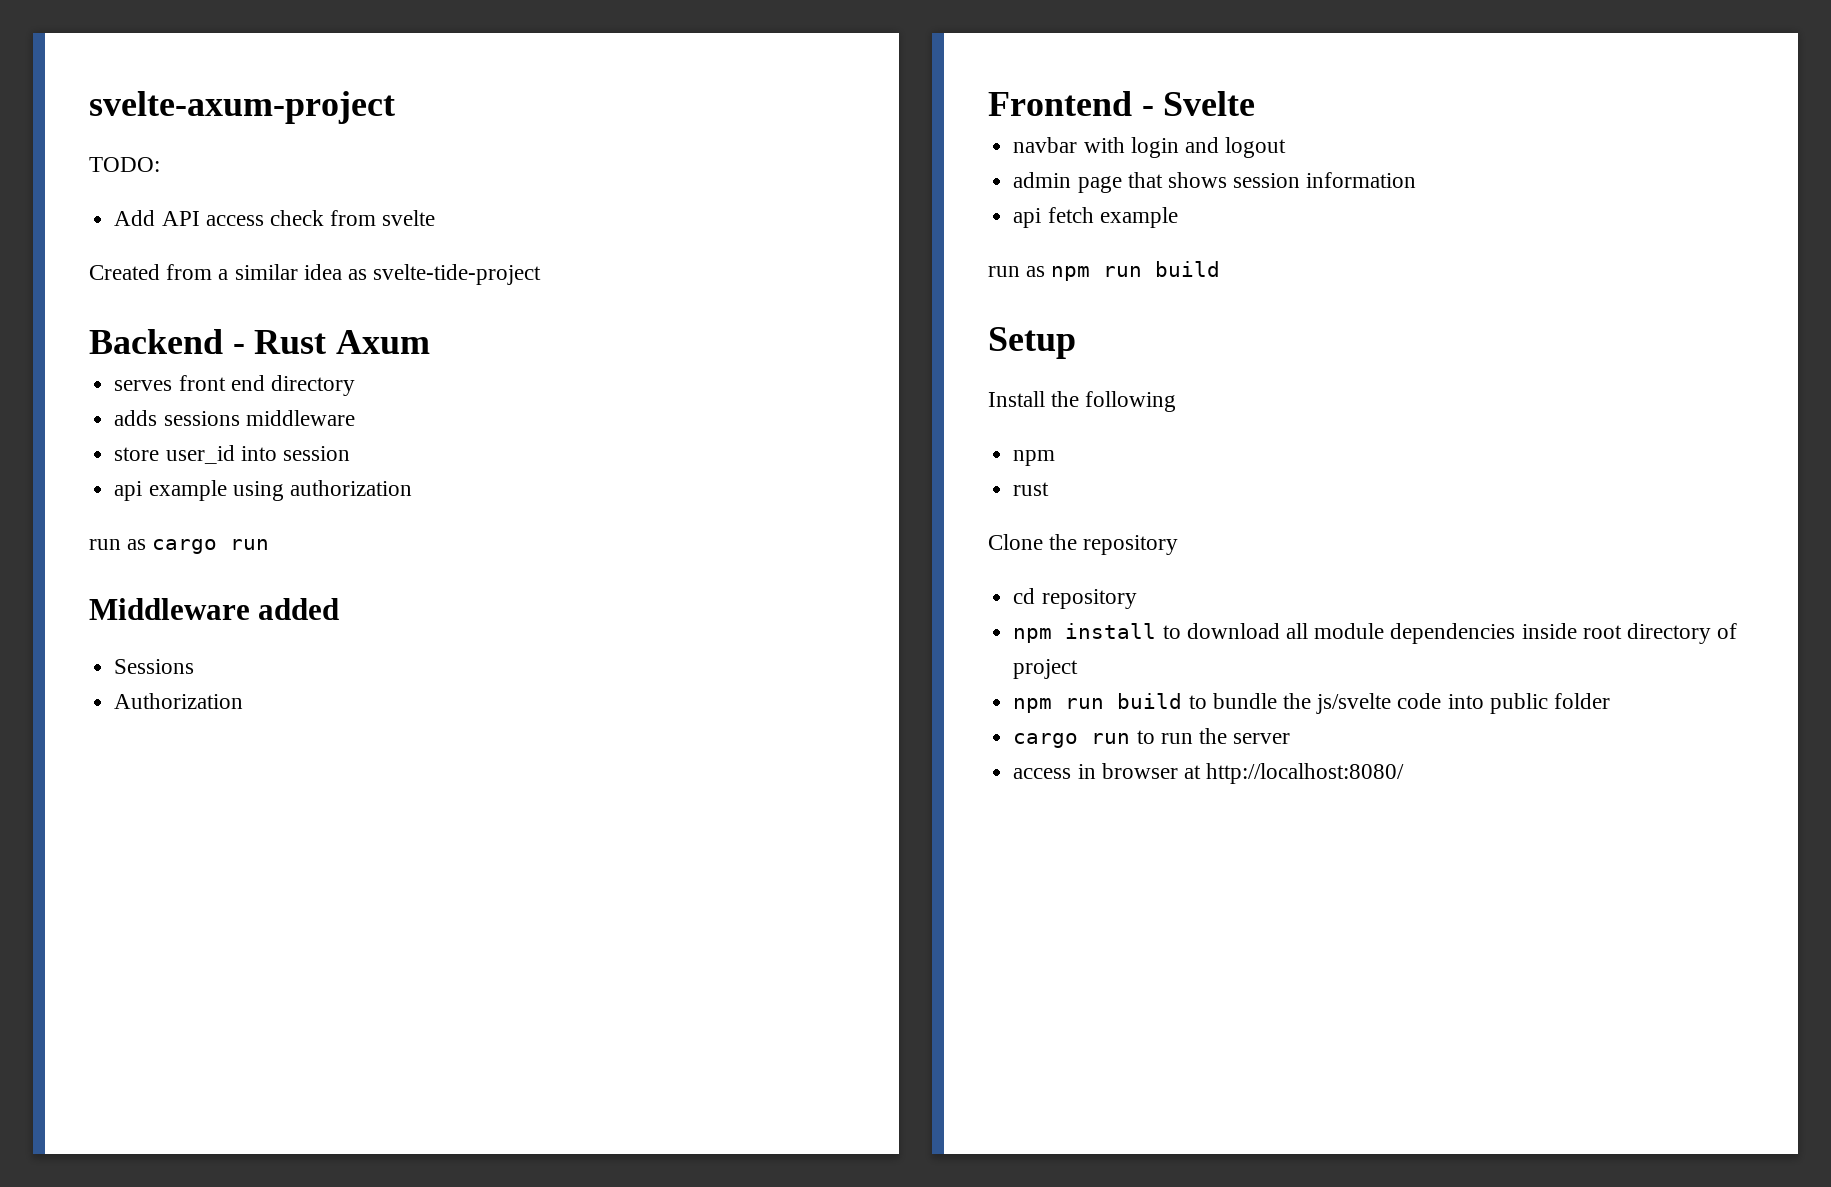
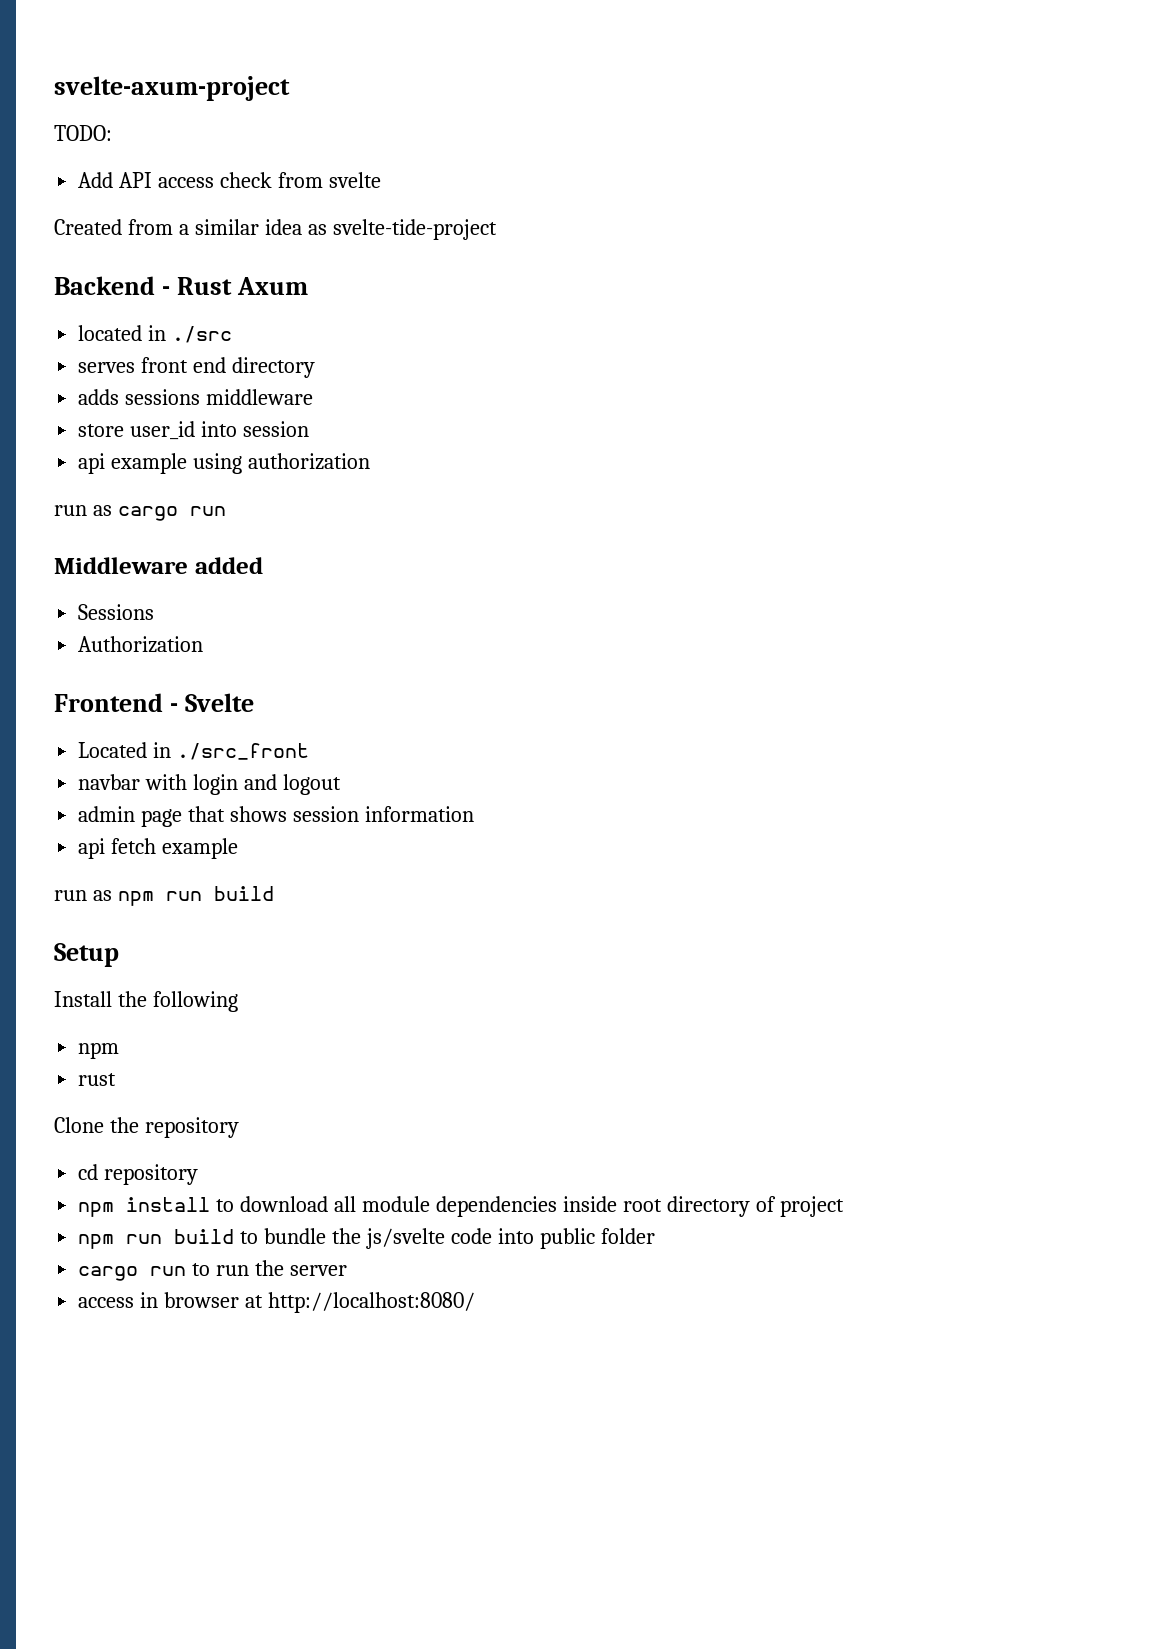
(431, 342) none -> [78,325,233,343] // located in ./src
(1256, 103) none -> [78,742,310,760] // Located in ./src_front

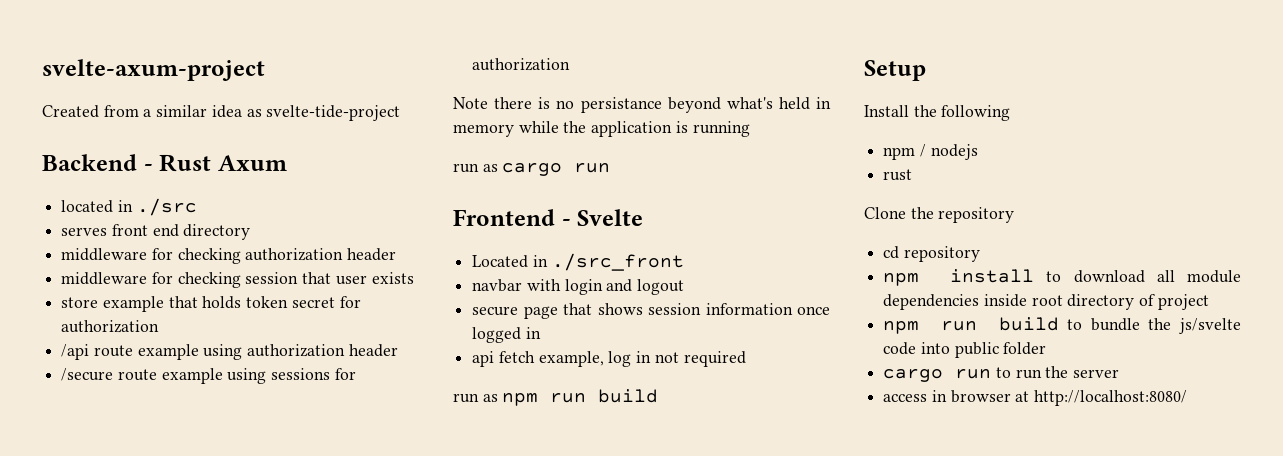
[54,125,112,141] [78,172,381,188] // TODO: // Add API access check from svelte -> (265, 70) none
[78,389,314,405] [78,421,310,440] [78,453,371,474] adds sessions middleware // store user_id into session // api example using authorization -> [61,248,397,264] [61,272,414,288] [61,296,361,312] [61,320,160,333] [61,344,398,360] [61,368,356,384] [472,58,571,71] [453,97,831,113] [453,121,750,137] middleware for checking authorization header // middleware for checking session that user exists // store example that holds token secret for authorization // /api route example using authorization header // /secure route example using sessions for authorization // Note there is no persistance beyond what's held in memory while the application is running
[54,557,263,574] [78,604,155,620] [78,636,204,653] // Middleware added // Sessions // Authorization -> (611, 168) none
[78,806,136,822] admin -> [472,306,519,316] secure
(474, 814) none -> [797,306,830,315] [472,327,541,343] once logged in
[162,838,239,859] example -> [538,351,746,367] example, log in not required
(120, 1050) none -> [919,144,978,160] / nodejs

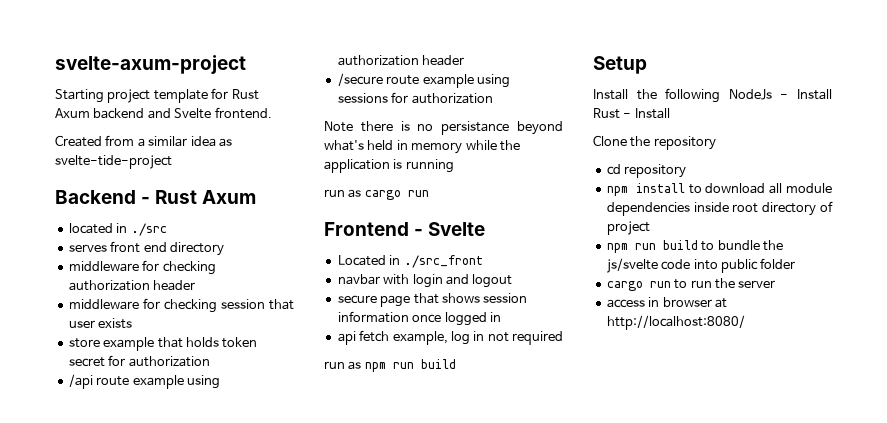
(265, 70) none -> [55,88,259,103] [55,107,272,119] // Starting project template for Rust Axum backend and Svelte frontend.
[883,144,978,160] [883,169,913,181] // npm / nodejs // rust -> [728,89,832,100] [593,108,670,119] NodeJs - Install Rust - Install

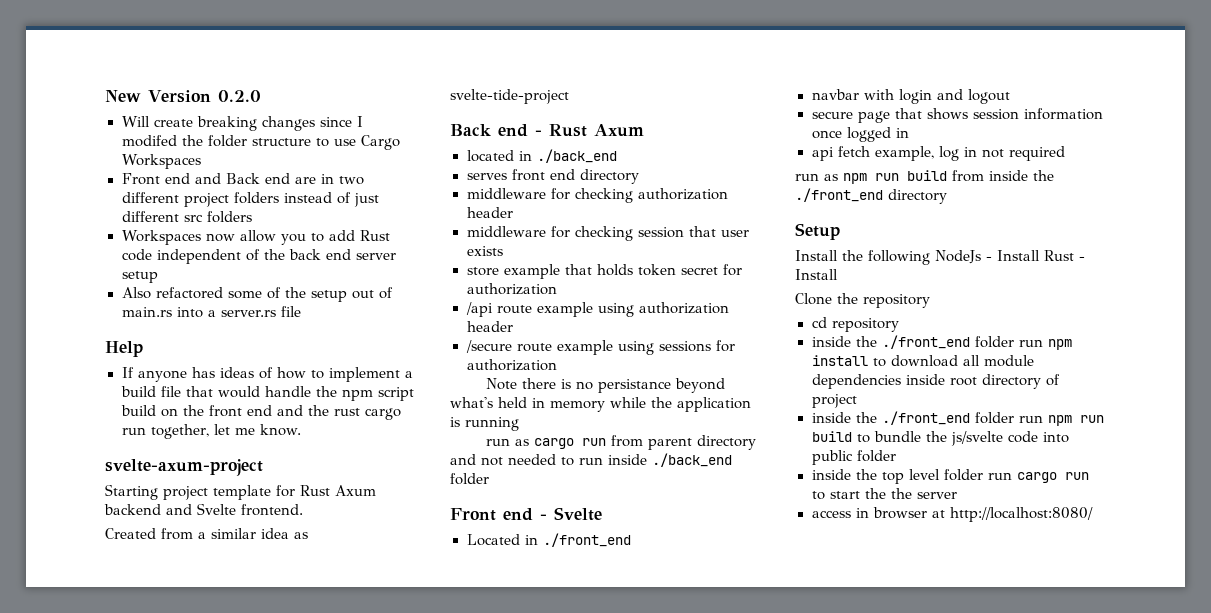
(55, 64) none -> [105,90,261,103] [121,116,363,131] [121,135,400,150] [121,154,202,169] [121,173,364,185] [121,192,379,207] [121,211,252,223] [121,230,391,245] [121,249,396,264] [121,271,158,283] [121,287,393,302] [121,306,302,318] [105,341,143,357] [121,367,413,382] [120,386,414,401] [120,405,401,420] [121,424,302,439] New Version 0.2.0 // Will create breaking changes since I modifed the folder structure to use Cargo Workspaces // Front end and Back end are in two different project folders instead of just different src folders // Workspaces now allow you to add Rust code independent of the back end server setup // Also refactored some of the setup out of main.rs into a server.rs file // Help // If anyone has ideas of how to implement a build file that would handle the npm script build on the front end and the rust cargo run together, let me know. //
[55,190,136,204] Backend -> [450,124,528,137] Back end
[130,223,167,236] ./src -> [536,149,617,163] ./back_end
[324,222,409,236] // Frontend -> [611,435,757,450] [450,453,732,467] [450,473,489,485] [450,508,533,521] from parent directory and not needed to run inside ./back_end folder // Front end
[403,255,483,268] ./src_front -> [542,533,631,547] ./front_end
(456, 364) none -> [952,170,1054,182] [795,188,947,204] from inside the ./front_end directory
(687, 171) none -> [811,335,1043,349] inside the ./front_end folder run
(650, 228) none -> [811,411,1043,425] inside the ./front_end folder run
(796, 263) none -> [811,469,1012,484] inside the top level folder run
[690,280,712,288] run -> [829,488,886,499] start the

